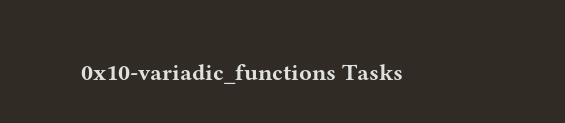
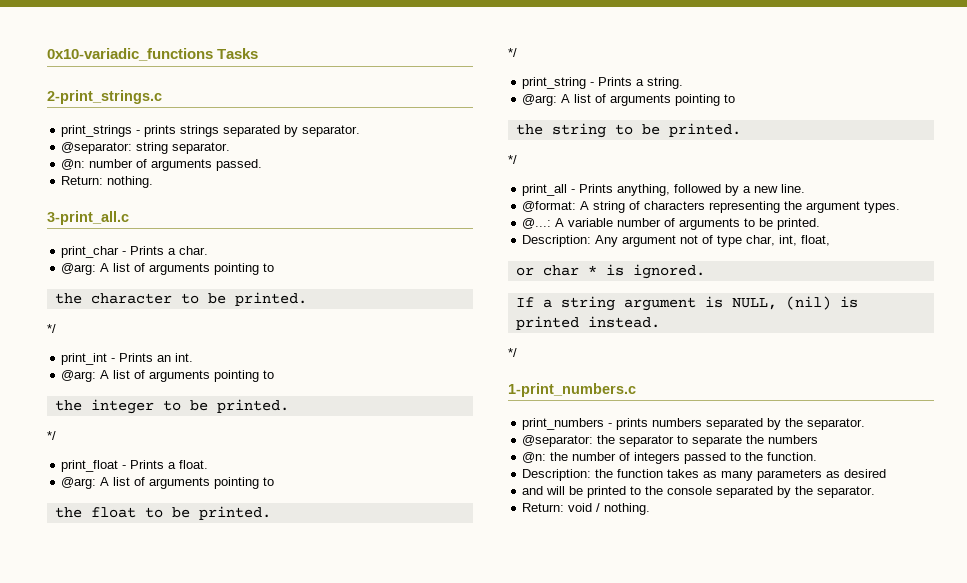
(404, 72) none -> [47,90,162,104] [61,125,361,137] [61,142,231,154] [61,159,263,171] [61,176,154,188] [47,211,129,225] [61,246,209,258] [61,263,275,275] [54,292,307,306] [47,324,56,333] [61,353,194,365] [61,370,275,382] [54,399,289,414] [47,431,56,440] [61,460,209,472] [61,477,275,489] [54,506,271,520] [508,48,517,57] [522,77,684,89] [522,94,736,106] [515,123,741,138] [508,155,517,164] [522,184,806,196] [522,201,901,213] [522,218,821,230] [522,235,831,247] [515,264,705,279] [515,296,858,311] [515,316,660,330] [508,348,517,357] [508,383,636,397] [522,418,866,430] [522,435,819,447] [522,452,818,464] [522,469,887,481] [522,486,876,498] [522,503,651,515] // 2-print_strings.c // print_strings - prints strings separated by separator. // @separator: string separator. // @n: number of arguments passed. // Return: nothing. // 3-print_all.c // print_char - Prints a char. // @arg: A list of arguments pointing to // the character to be printed. // */ // print_int - Prints an int. // @arg: A list of arguments pointing to // the integer to be printed. // */ // print_float - Prints a float. // @arg: A list of arguments pointing to // the float to be printed. // */ // print_string - Prints a string. // @arg: A list of arguments pointing to // the string to be printed. // */ // print_all - Prints anything, followed by a new line. // @format: A string of characters representing the argument types. // @...: A variable number of arguments to be printed. // Description: Any argument not of type char, int, float, // or char * is ignored. // If a string argument is NULL, (nil) is printed instead. // */ // 1-print_numbers.c // print_numbers - prints numbers separated by the separator. // @separator: the separator to separate the numbers // @n: the number of integers passed to the function. // Description: the function takes as many parameters as desired // and will be printed to the console separated by the separator. // Return: void / nothing.

